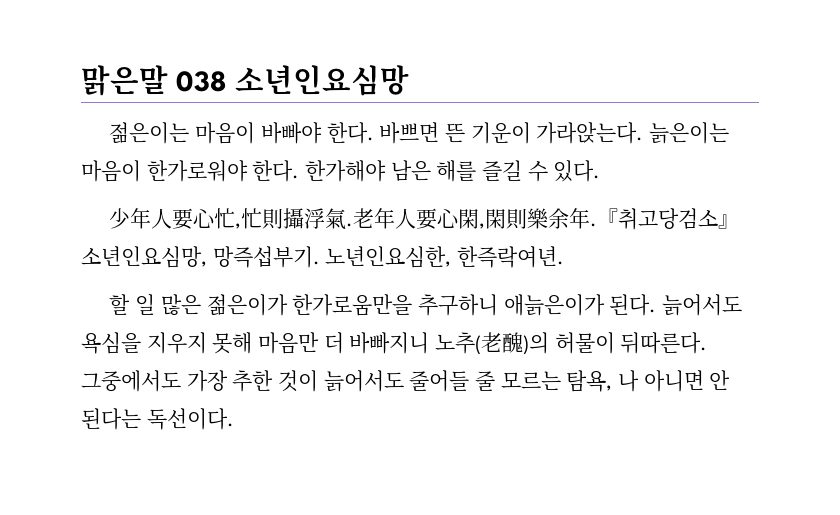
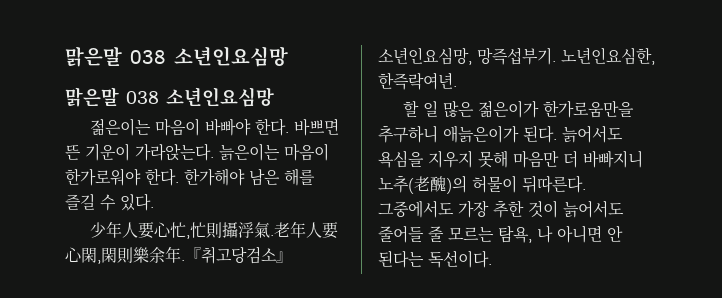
[81,65,409,96] 맑은말 038 소년인요심망 -> [65,46,288,67] [65,87,274,107] 맑은말 038 소년인요심망 // 맑은말 038 소년인요심망

